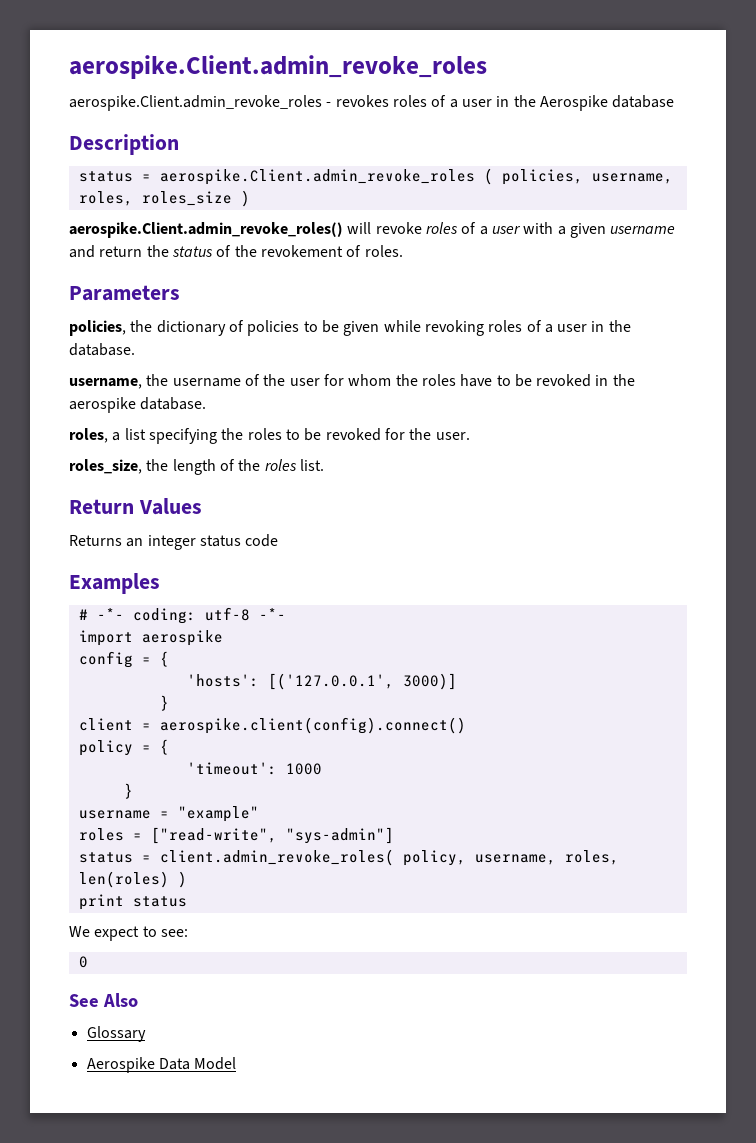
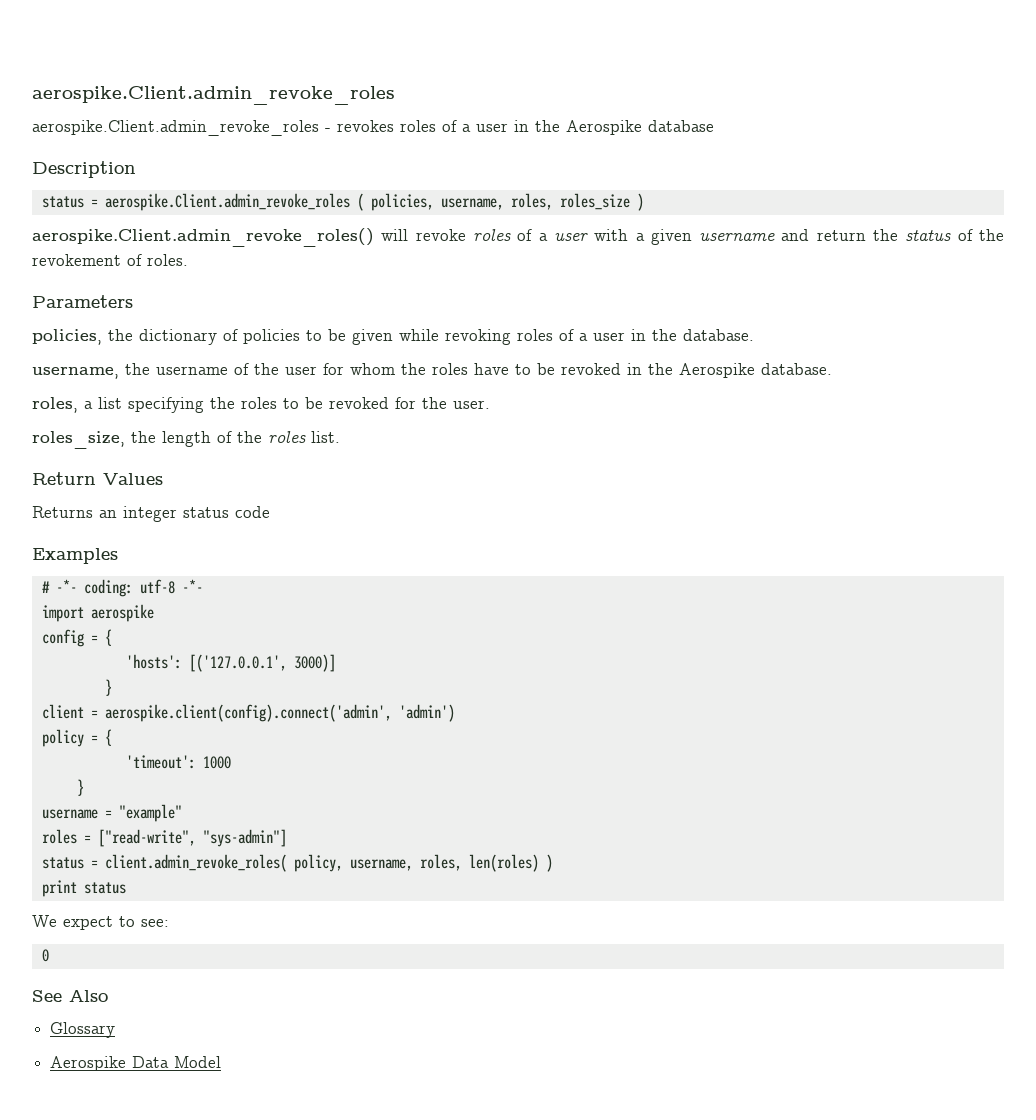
[69,397,136,413] aerospike -> [679,363,755,378] Aerospike
[159,717,466,734] aerospike.client(config).connect() -> [104,704,455,722] aerospike.client(config).connect('admin', 'admin')

